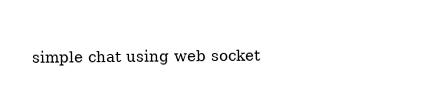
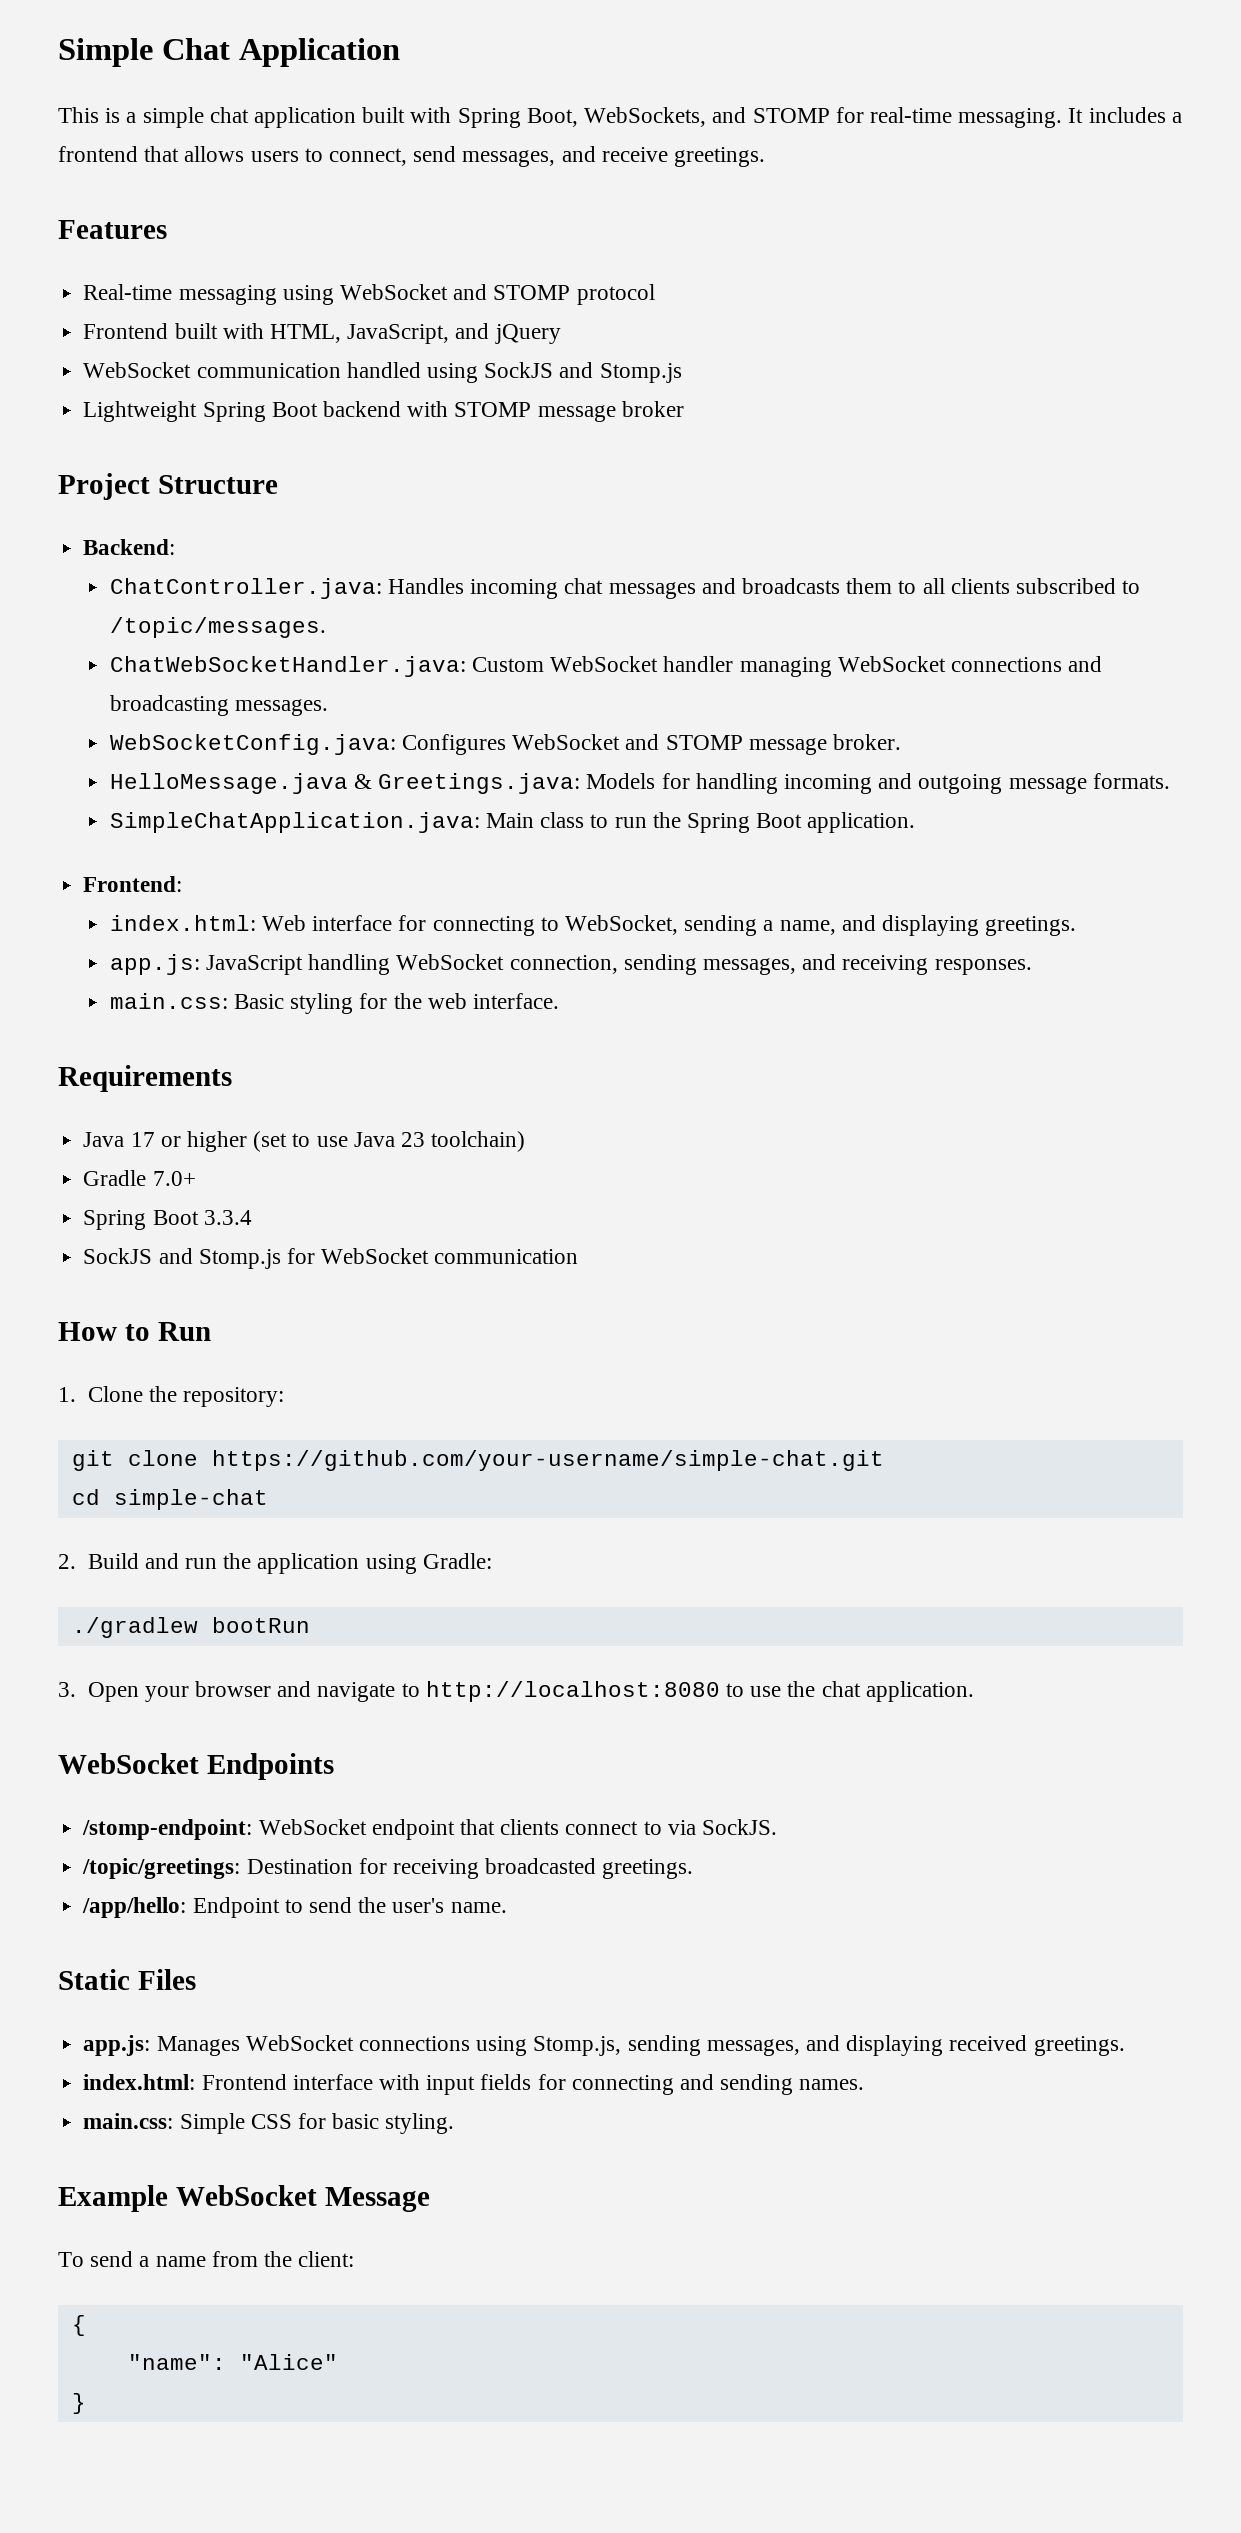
[32,49,261,66] simple chat using web socket -> [58,38,400,67] [58,107,1182,128] [58,146,766,167] [58,220,167,239] [83,284,655,305] [83,323,561,344] [83,362,682,383] [83,401,684,422] [58,473,278,500] [83,539,176,555] [109,578,1141,599] [109,617,326,638] [109,656,1103,677] [109,695,328,716] [109,734,902,755] [109,773,1170,794] [109,812,916,833] [83,876,183,892] [109,915,1077,936] [109,954,1032,975] [109,993,560,1014] [58,1065,232,1092] [83,1131,526,1152] [83,1170,196,1186] [83,1210,252,1230] [83,1248,579,1269] [58,1322,211,1341] [58,1386,284,1407] [71,1450,884,1471] [71,1489,268,1510] [58,1553,492,1574] [71,1617,310,1638] [58,1681,974,1702] [58,1753,334,1780] [82,1819,777,1840] [82,1858,694,1879] [82,1897,507,1918] [58,1969,196,1990] [83,2035,1125,2056] [83,2074,865,2095] [83,2113,455,2134] [58,2185,430,2212] [58,2251,355,2267] [71,2315,86,2336] [127,2354,338,2370] [71,2393,86,2414] Simple Chat Application // This is a simple chat application built with Spring Boot, WebSockets, and STOMP for real-time messaging. It includes a frontend that allows users to connect, send messages, and receive greetings. // Features // Real-time messaging using WebSocket and STOMP protocol // Frontend built with HTML, JavaScript, and jQuery // WebSocket communication handled using SockJS and Stomp.js // Lightweight Spring Boot backend with STOMP message broker // Project Structure // Backend: // ChatController.java: Handles incoming chat messages and broadcasts them to all clients subscribed to /topic/messages. // ChatWebSocketHandler.java: Custom WebSocket handler managing WebSocket connections and broadcasting messages. // WebSocketConfig.java: Configures WebSocket and STOMP message broker. // HelloMessage.java & Greetings.java: Models for handling incoming and outgoing message formats. // SimpleChatApplication.java: Main class to run the Spring Boot application. // Frontend: // index.html: Web interface for connecting to WebSocket, sending a name, and displaying greetings. // app.js: JavaScript handling WebSocket connection, sending messages, and receiving responses. // main.css: Basic styling for the web interface. // Requirements // Java 17 or higher (set to use Java 23 toolchain) // Gradle 7.0+ // Spring Boot 3.3.4 // SockJS and Stomp.js for WebSocket communication // How to Run // 1. Clone the repository: // git clone https://github.com/your-username/simple-chat.git // cd simple-chat // 2. Build and run the application using Gradle: // ./gradlew bootRun // 3. Open your browser and navigate to http://localhost:8080 to use the chat application. // WebSocket Endpoints // /stomp-endpoint: WebSocket endpoint that clients connect to via SockJS. // /topic/greetings: Destination for receiving broadcasted greetings. // /app/hello: Endpoint to send the user's name. // Static Files // app.js: Manages WebSocket connections using Stomp.js, sending messages, and displaying received greetings. // index.html: Frontend interface with input fields for connecting and sending names. // main.css: Simple CSS for basic styling. // Example WebSocket Message // To send a name from the client: // { // "name": "Alice" // }

